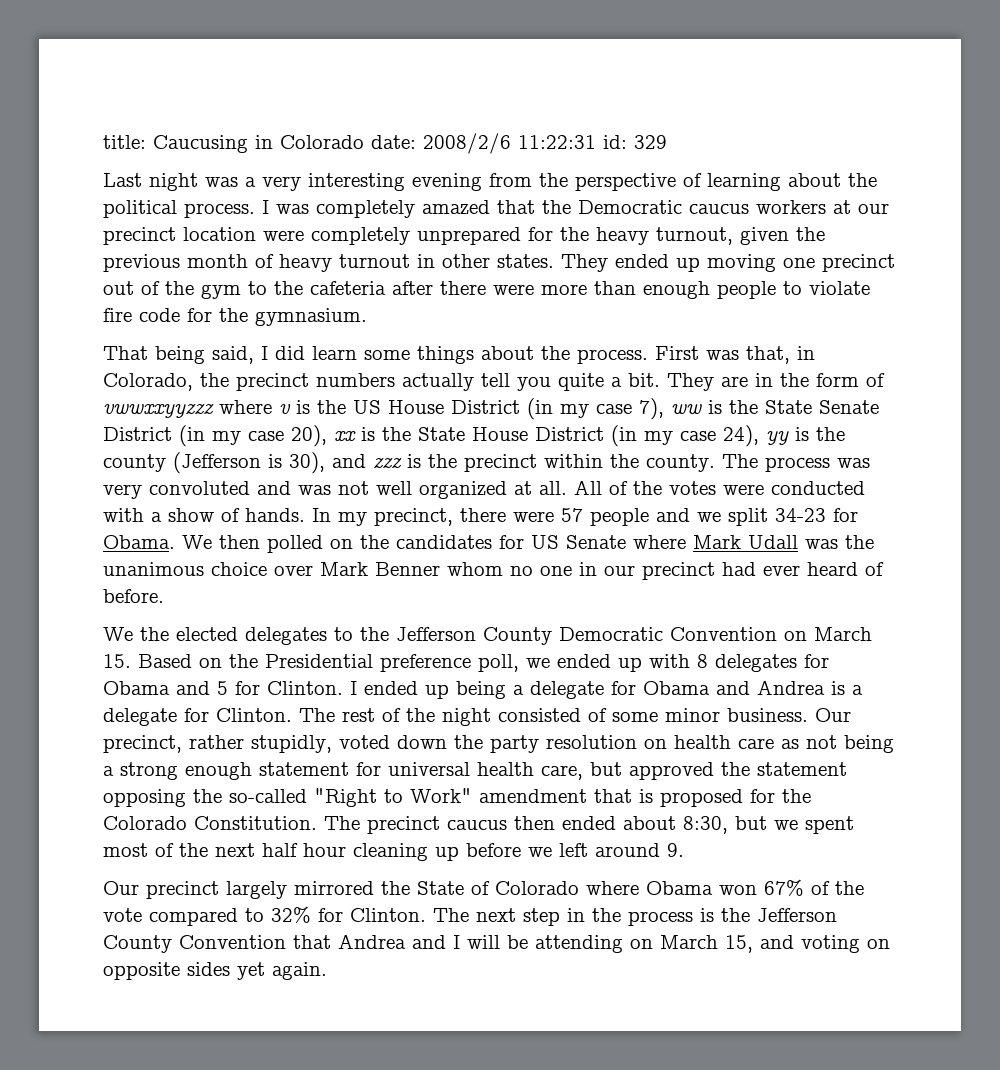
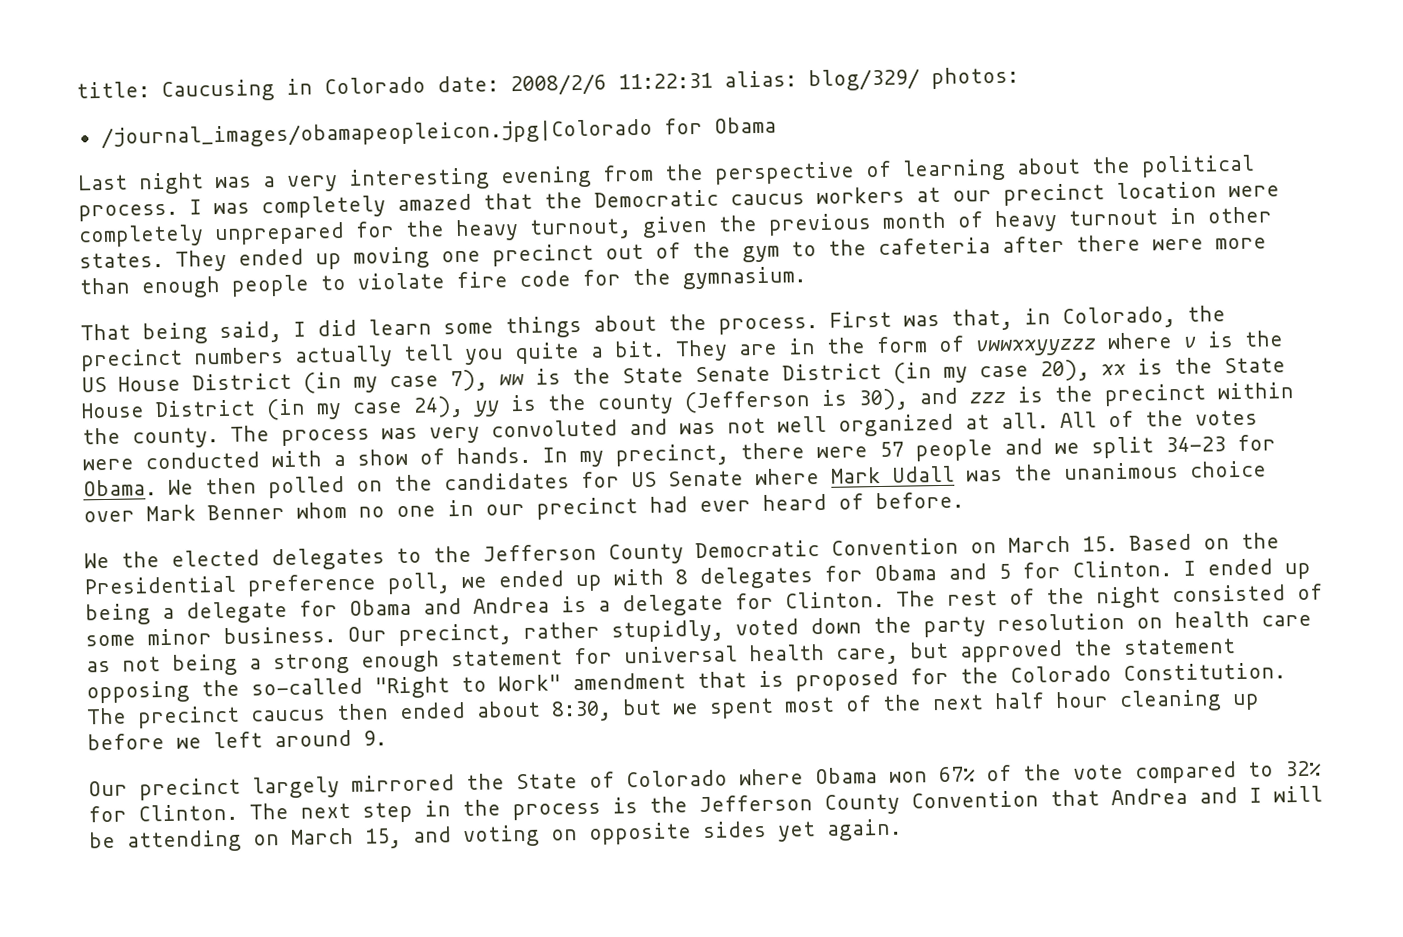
[603,135,667,149] id: 329 -> [724,66,1019,92] [100,116,777,150] alias: blog/329/ photos: // /journal_images/obamapeopleicon.jpg|Colorado for Obama

